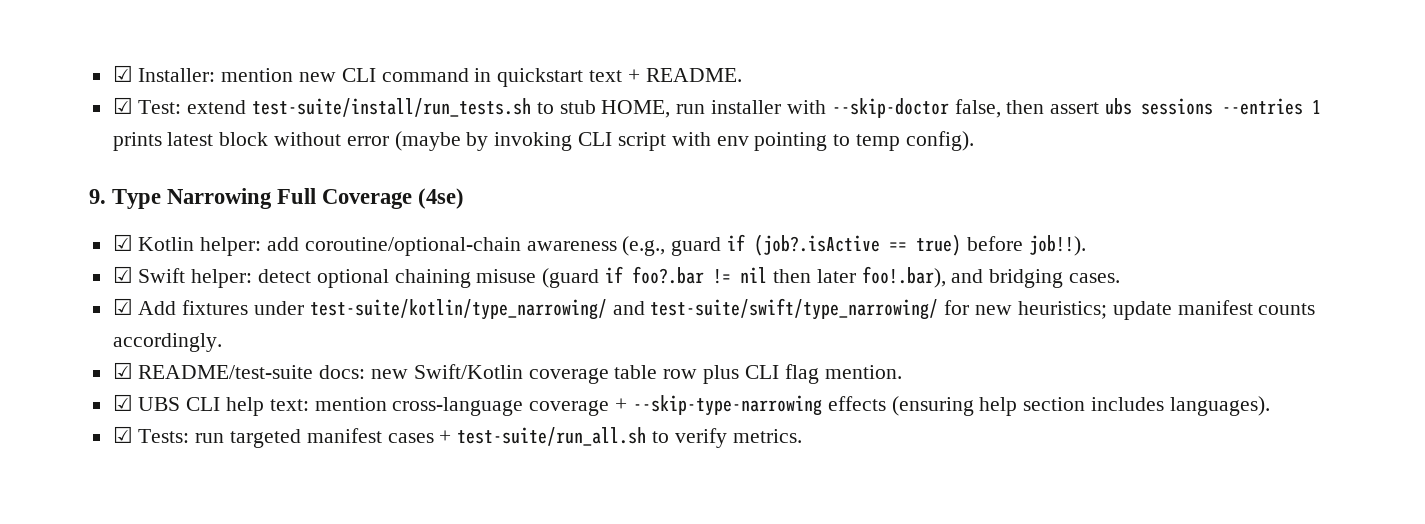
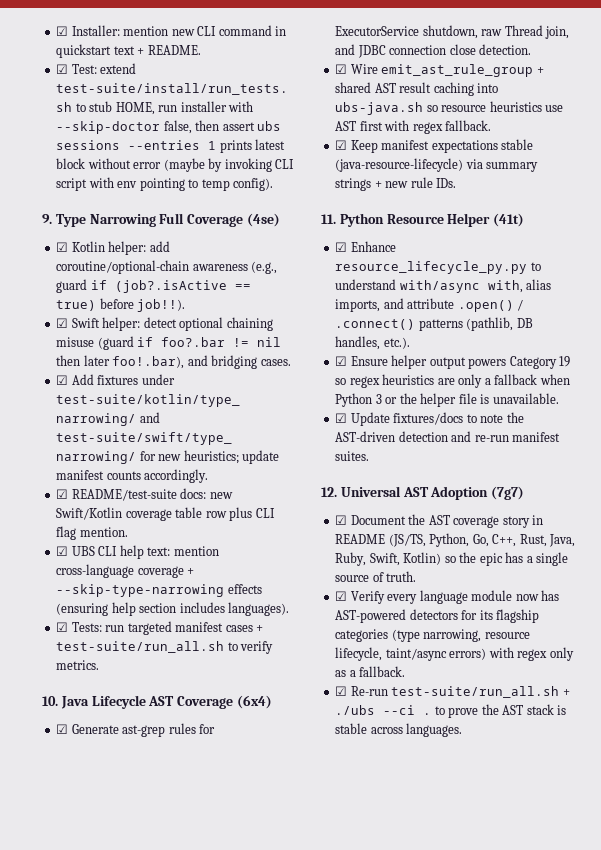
(802, 436) none -> [42,695,272,709] [56,723,216,737] [335,25,570,39] [335,44,532,58] [335,64,544,77] [335,82,499,96] [335,101,564,115] [335,120,492,134] [335,139,534,153] [335,158,539,172] [335,177,457,191] [321,213,525,227] [335,241,396,252] [335,261,541,274] [335,279,552,293] [335,298,524,312] [335,317,533,331] [335,336,410,350] [335,355,571,369] [335,374,570,388] [335,393,559,407] [335,412,524,426] [335,431,561,442] [335,451,370,461] [321,486,525,500] [335,514,544,528] [335,533,576,547] [335,552,569,566] [335,571,417,582] [335,590,560,604] [335,609,540,623] [335,629,530,642] [335,647,574,661] [335,666,406,677] [335,686,570,698] [335,704,567,718] [335,723,463,737] // 10. Java Lifecycle AST Coverage (6x4) // ☑ Generate ast-grep rules for ExecutorService shutdown, raw Thread join, and JDBC connection close detection. // ☑ Wire emit_ast_rule_group + shared AST result caching into ubs-java.sh so resource heuristics use AST first with regex fallback. // ☑ Keep manifest expectations stable (java-resource-lifecycle) via summary strings + new rule IDs. // 11. Python Resource Helper (41t) // ☑ Enhance resource_lifecycle_py.py to understand with/async with, alias imports, and attribute .open() / .connect() patterns (pathlib, DB handles, etc.). // ☑ Ensure helper output powers Category 19 so regex heuristics are only a fallback when Python 3 or the helper file is unavailable. // ☑ Update fixtures/docs to note the AST-driven detection and re-run manifest suites. // 12. Universal AST Adoption (7g7) // ☑ Document the AST coverage story in README (JS/TS, Python, Go, C++, Rust, Java, Ruby, Swift, Kotlin) so the epic has a single source of truth. // ☑ Verify every language module now has AST-powered detectors for its flagship categories (type narrowing, resource lifecycle, taint/async errors) with regex only as a fallback. // ☑ Re-run test-suite/run_all.sh + ./ubs --ci . to prove the AST stack is stable across languages.

